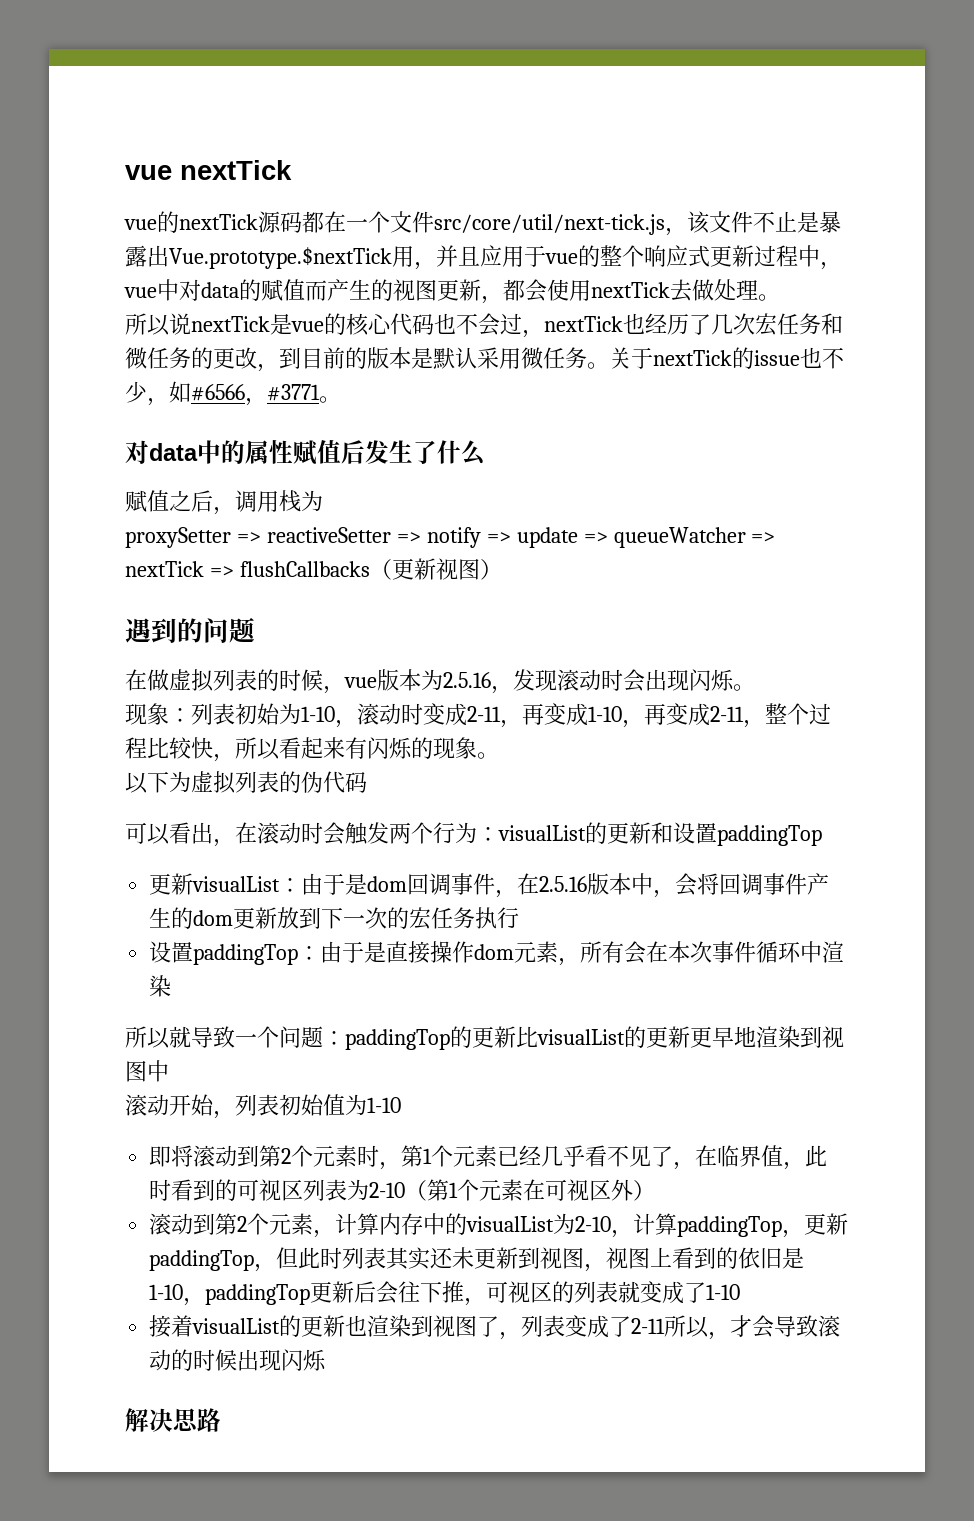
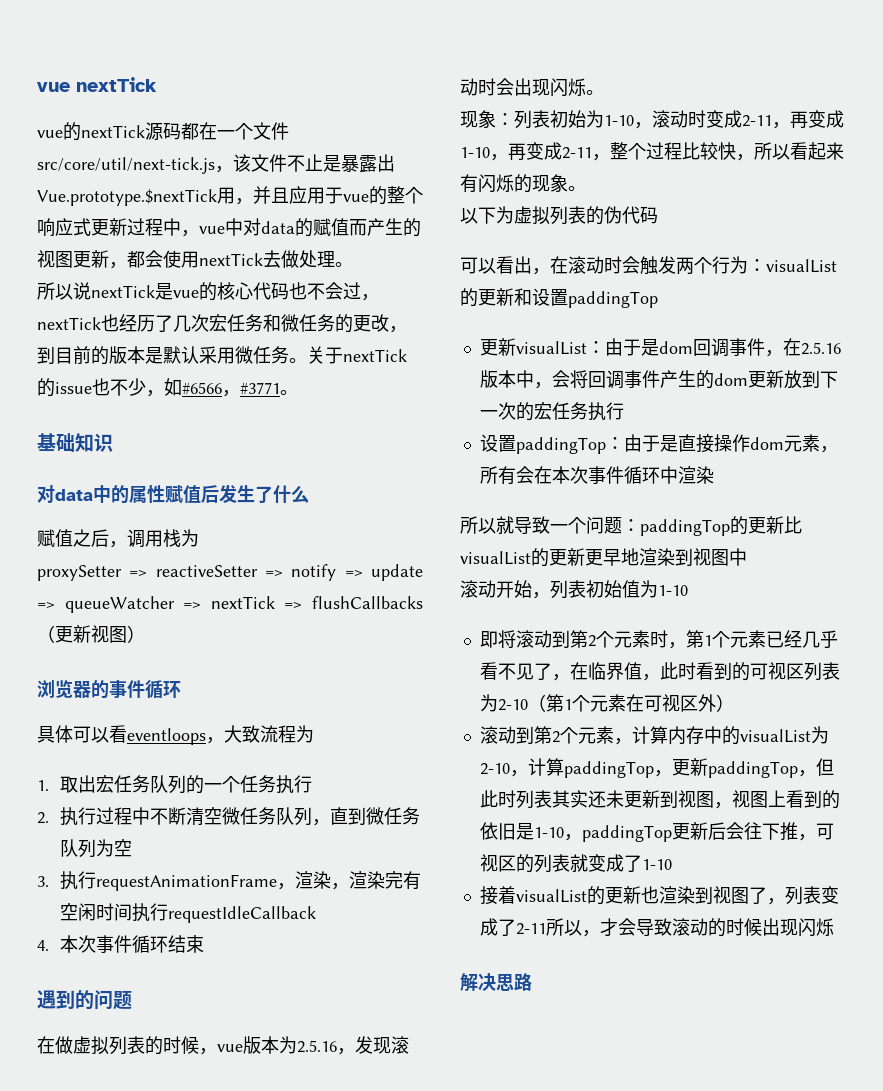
(341, 399) none -> [37,433,113,452] // 基础知识
(502, 569) none -> [37,680,181,699] [37,725,314,745] [37,775,313,794] [37,807,421,826] [60,839,133,858] [37,871,422,891] [60,903,317,923] [37,935,205,953] // 浏览器的事件循环 // 具体可以看eventloops，大致流程为 // 1.取出宏任务队列的一个任务执行 // 2.执行过程中不断清空微任务队列，直到微任务队列为空 // 3.执行requestAnimationFrame，渲染，渲染完有空闲时间执行requestIdleCallback // 4.本次事件循环结束

